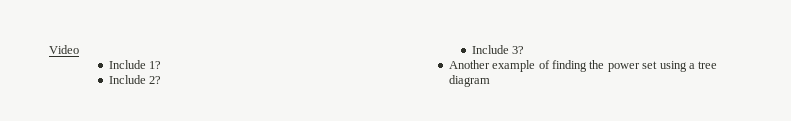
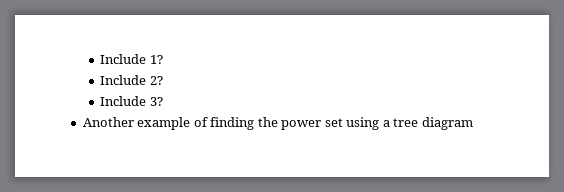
[49,45,79,54] Video // -> (100, 59) none

